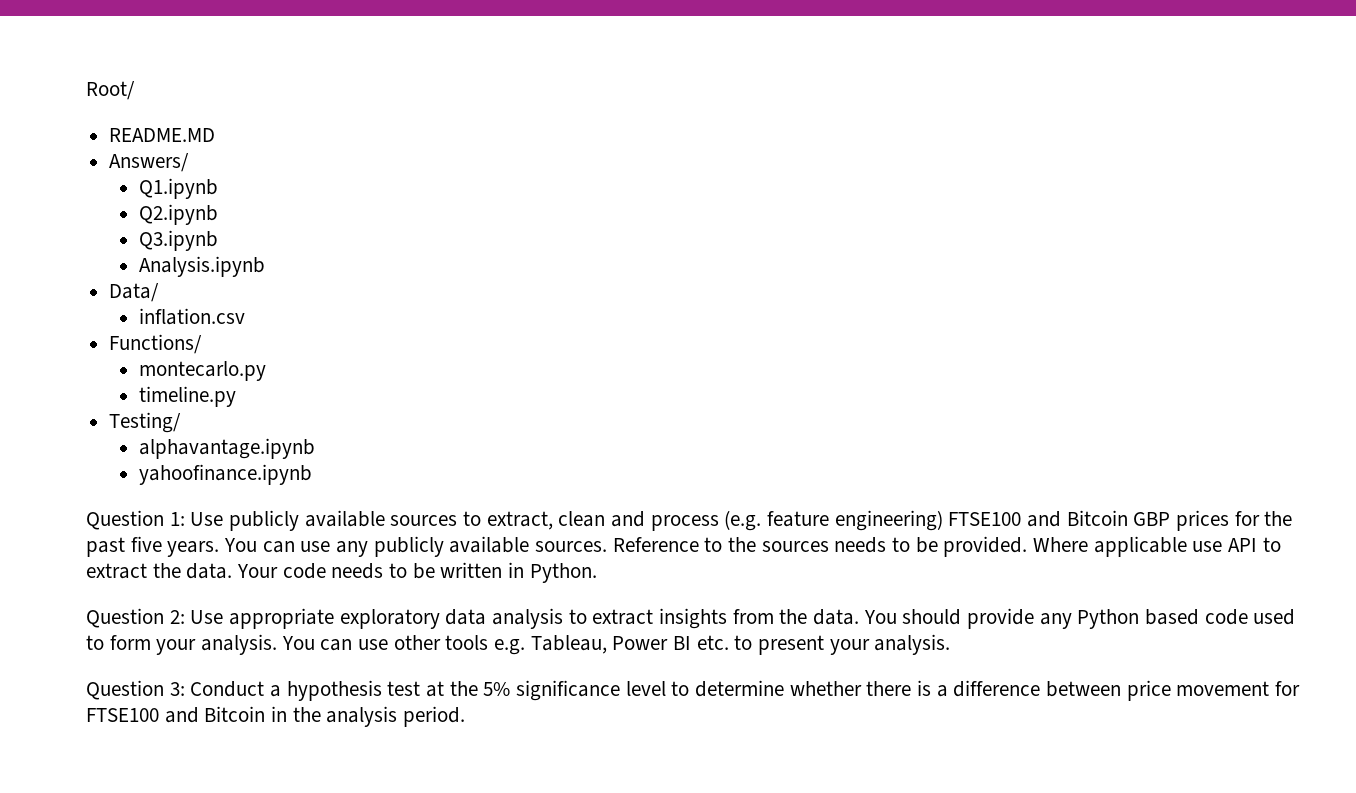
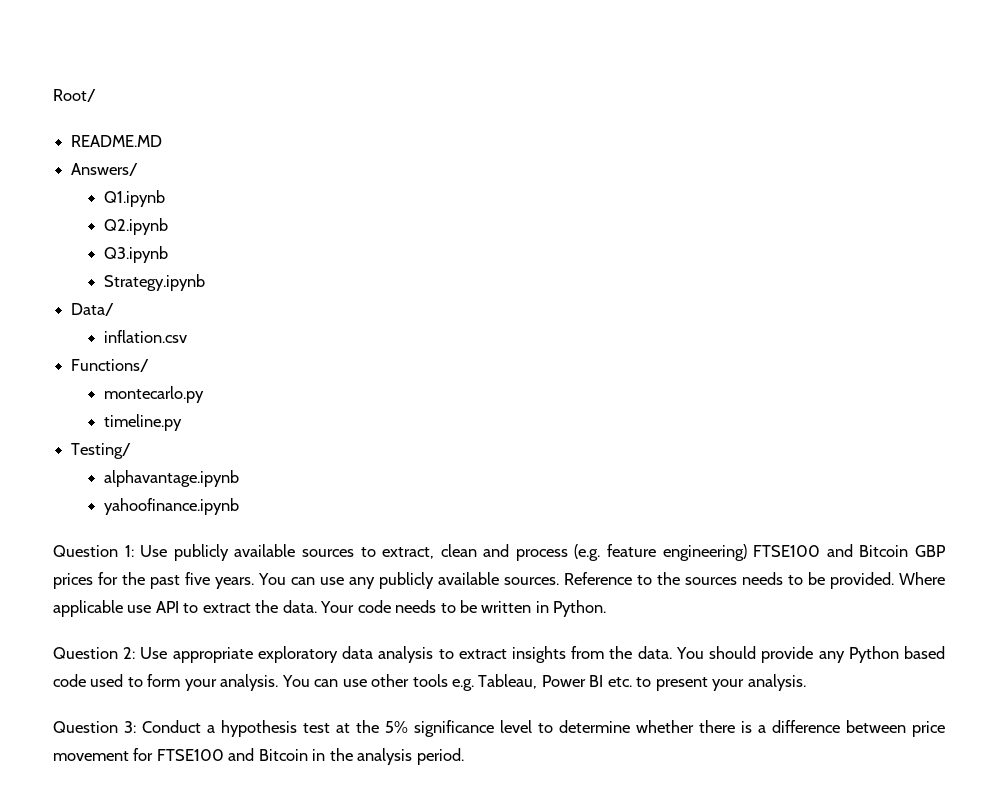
[139,256,266,277] Analysis.ipynb -> [104,274,206,291] Strategy.ipynb

